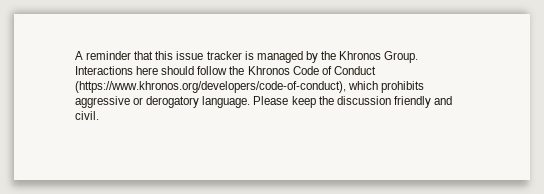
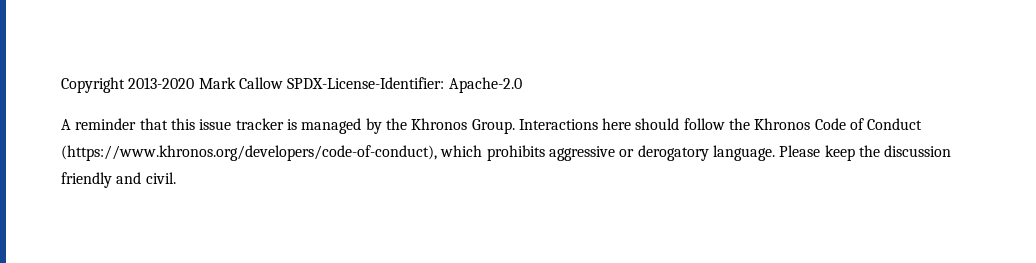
(75, 55) none -> [61,77,522,93] Copyright 2013-2020 Mark Callow SPDX-License-Identifier: Apache-2.0 //

